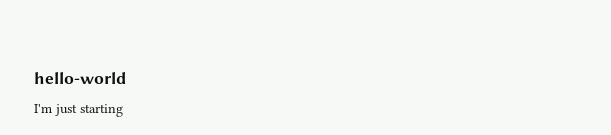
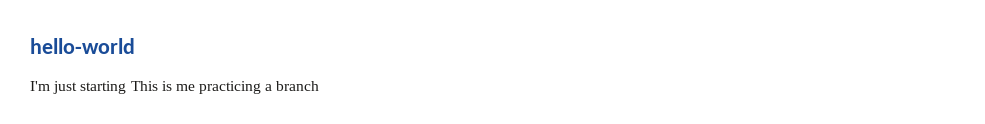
(123, 110) none -> [130,81,320,94] This is me practicing a branch

